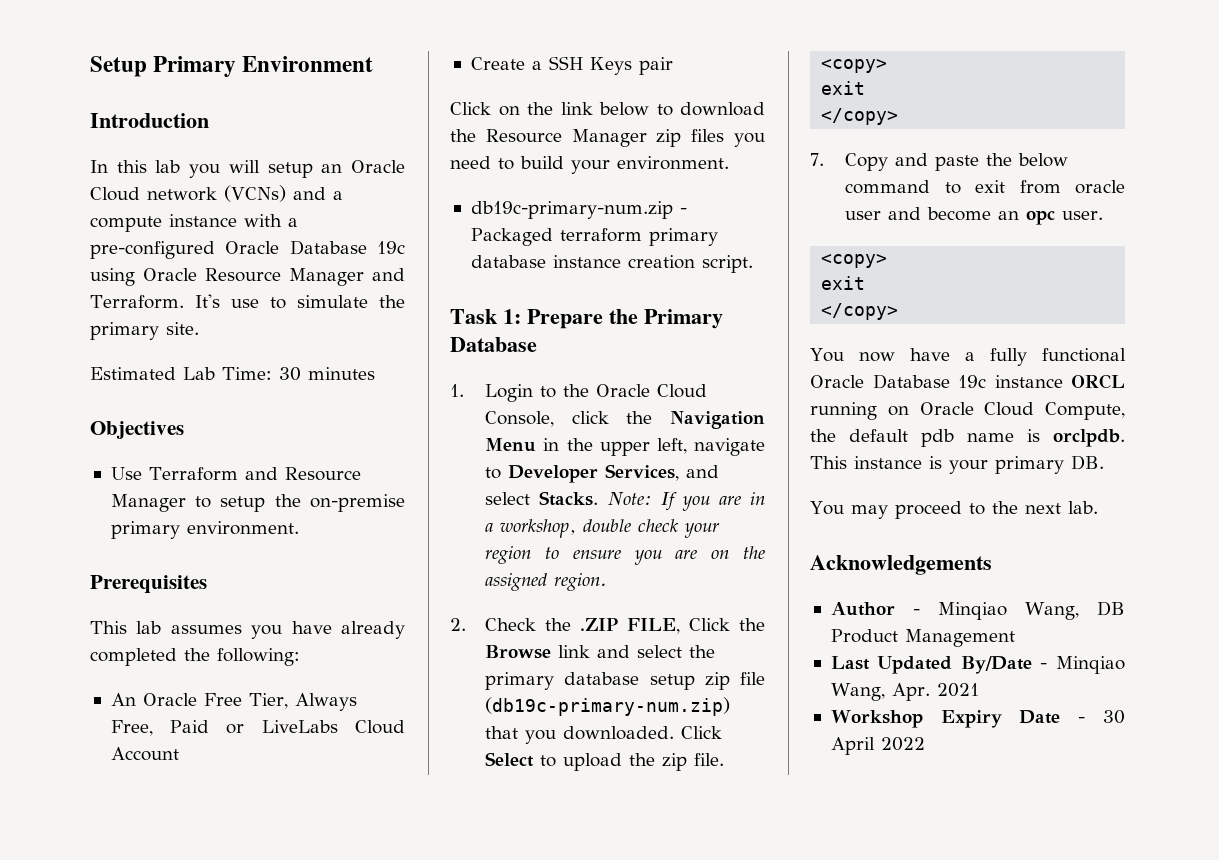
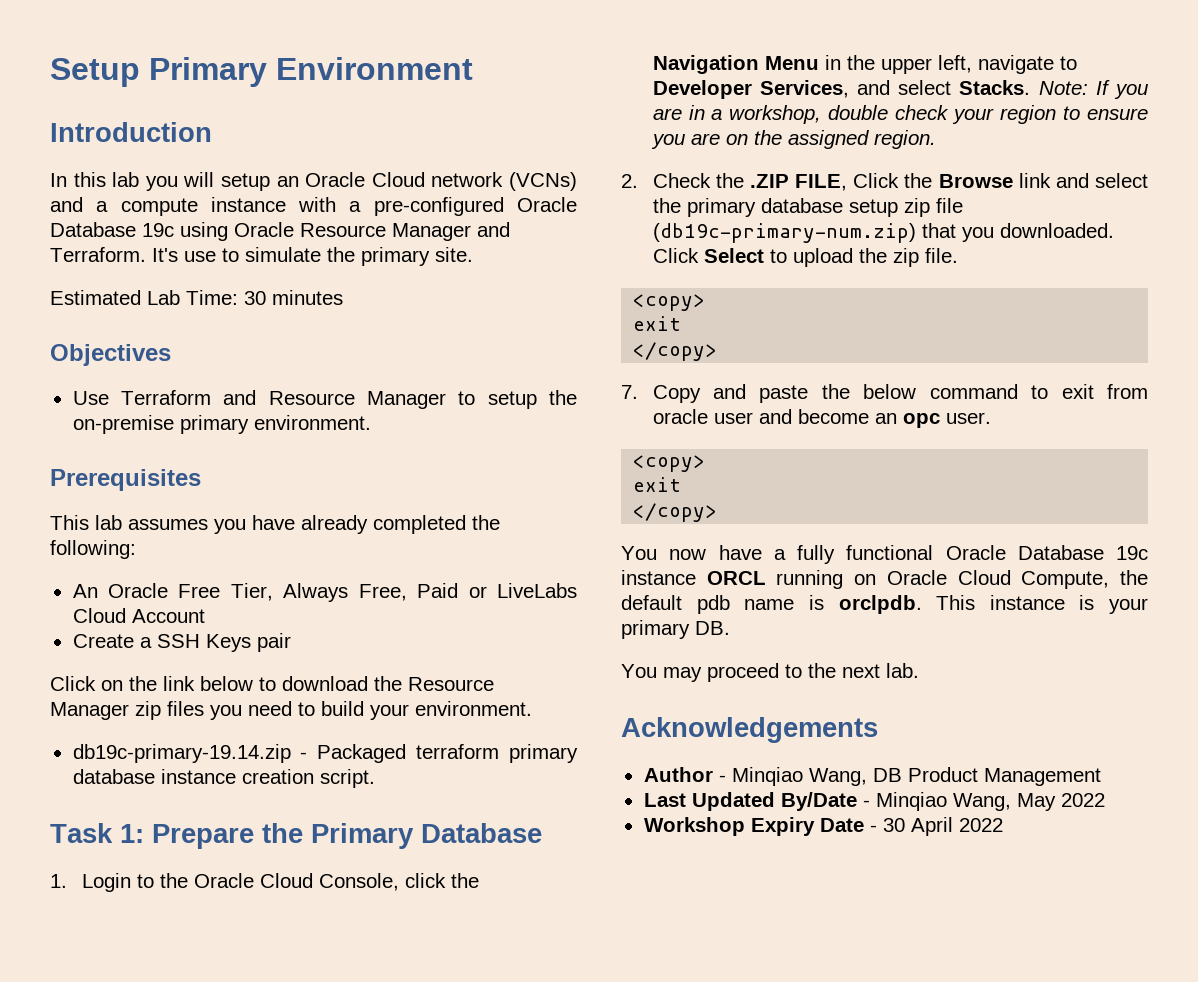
[470,201,673,219] db19c-primary-num.zip -> [72,744,291,763] db19c-primary-19.14.zip
[891,683,979,701] Apr. 2021 -> [1016,793,1105,811] May 2022

